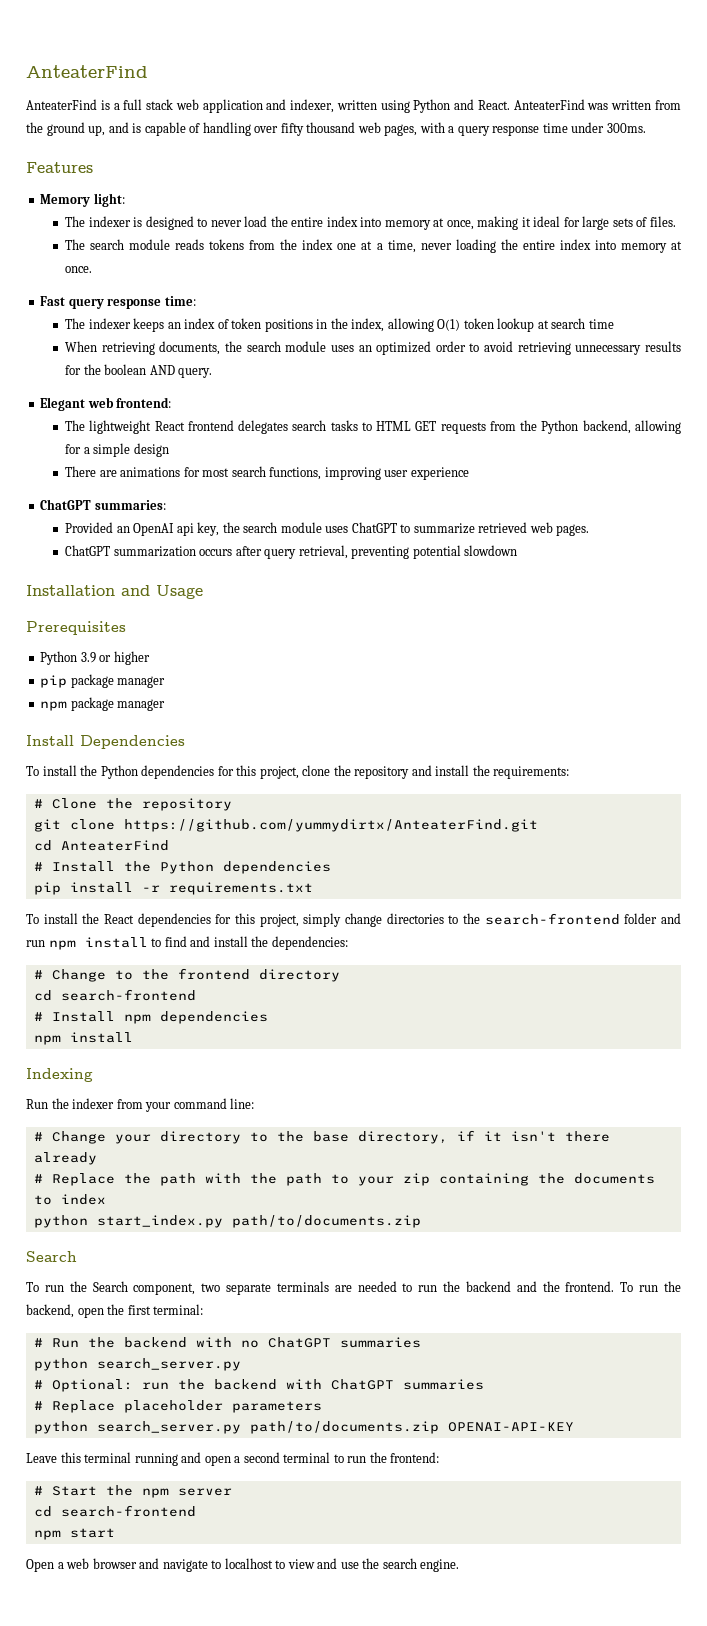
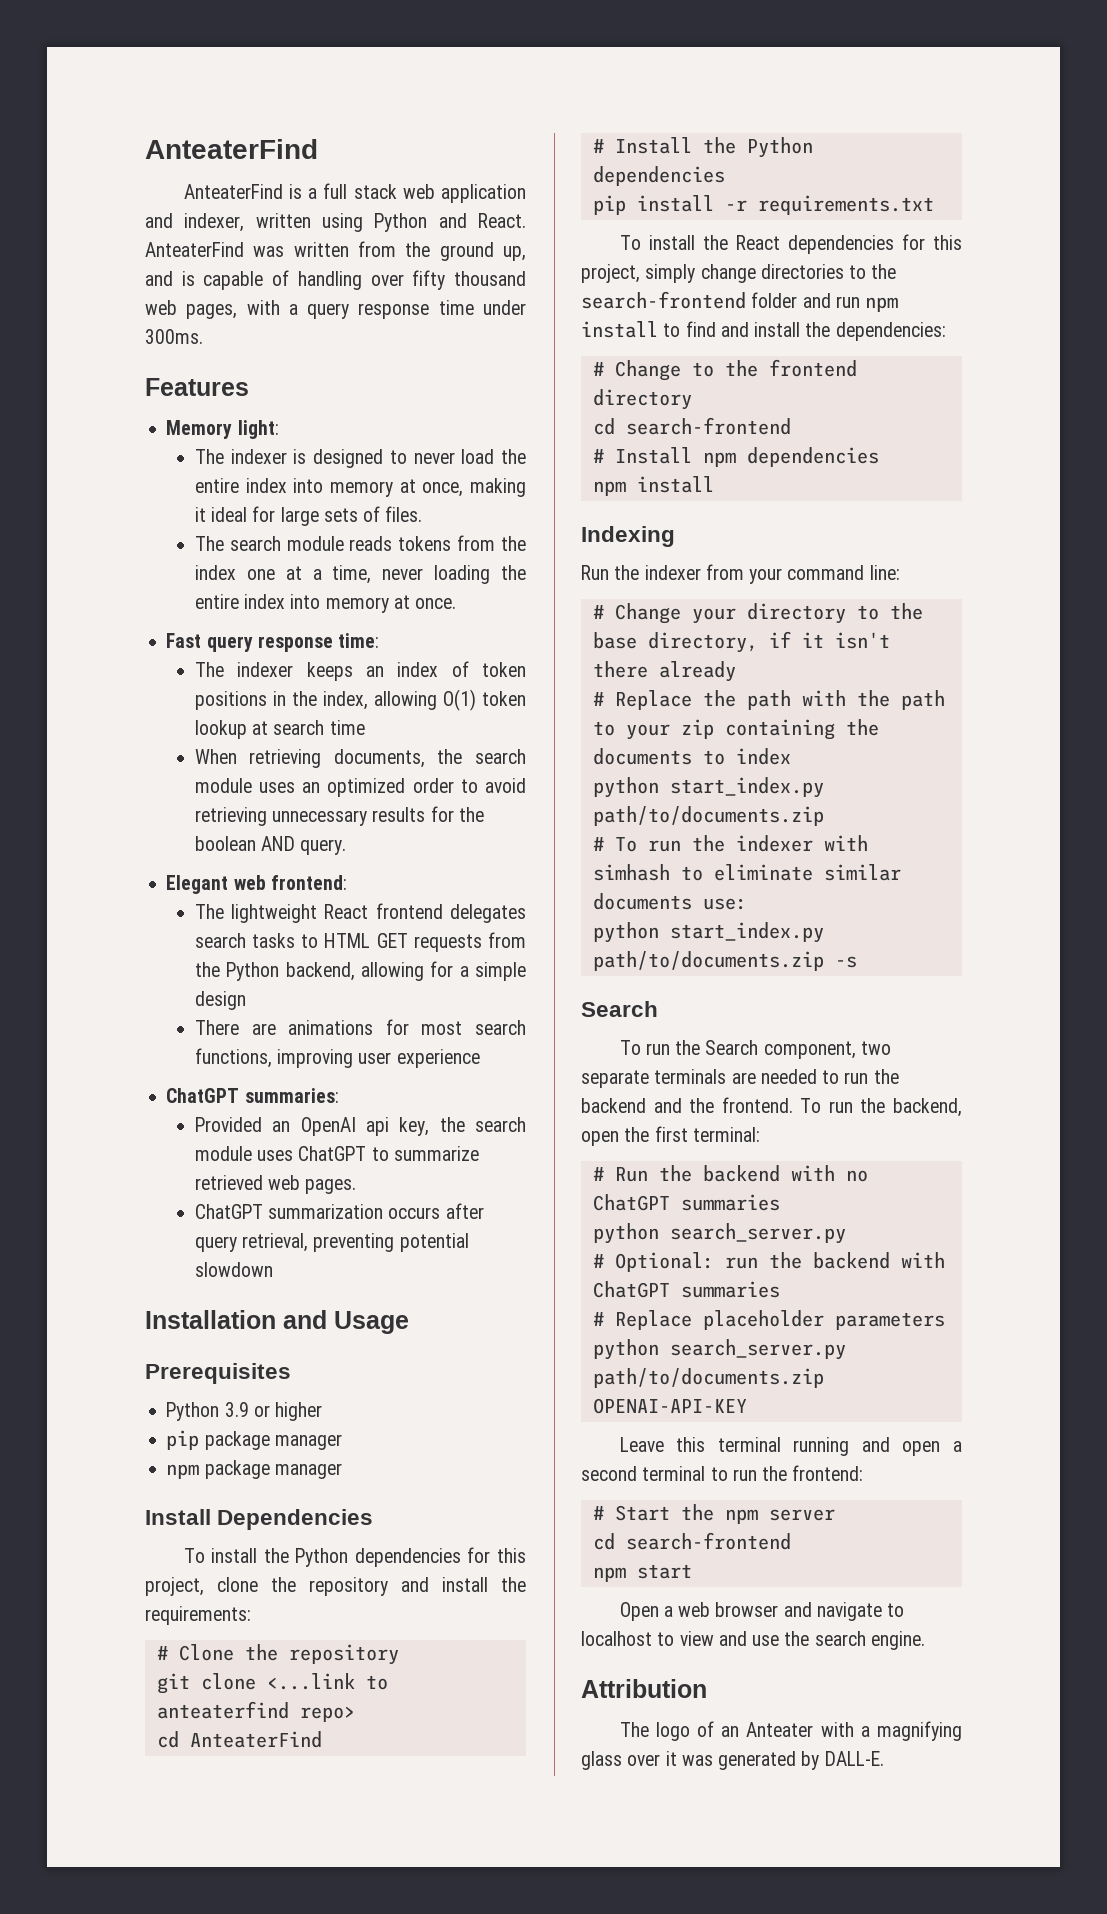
[123,819,538,832] https://github.com/yummydirtx/AnteaterFind.git -> [266,1673,388,1690] [156,1701,355,1722] <...link to anteaterfind repo>
(421, 1221) none -> [592,835,868,852] [592,864,901,881] [592,893,747,910] [592,922,824,943] [592,951,857,971] // # To run the indexer with simhash to eliminate similar documents use: // python start_index.py path/to/documents.zip -s
(460, 1565) none -> [581,1679,707,1698] [619,1721,962,1741] [581,1751,884,1770] // Attribution // The logo of an Anteater with a magnifying glass over it was generated by DALL-E.

